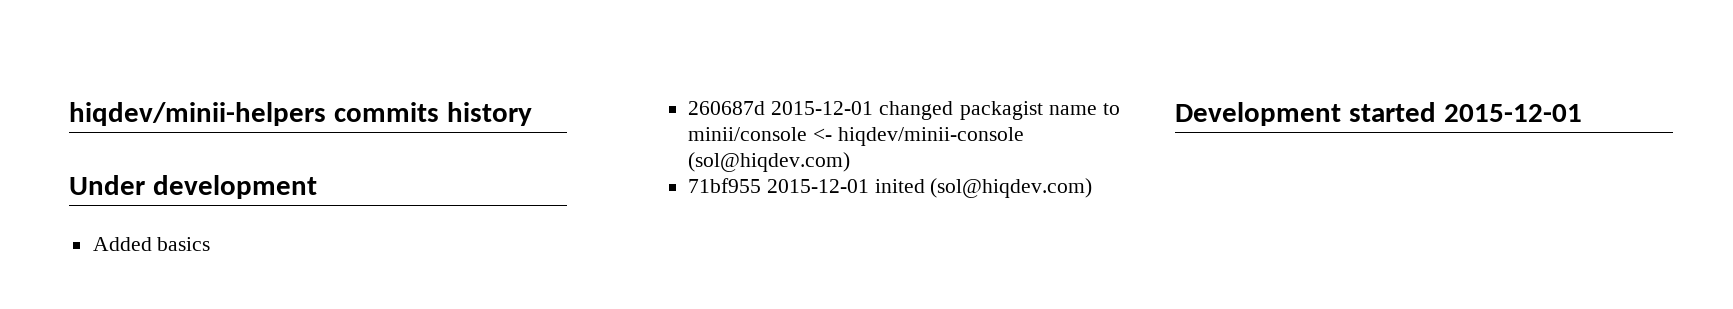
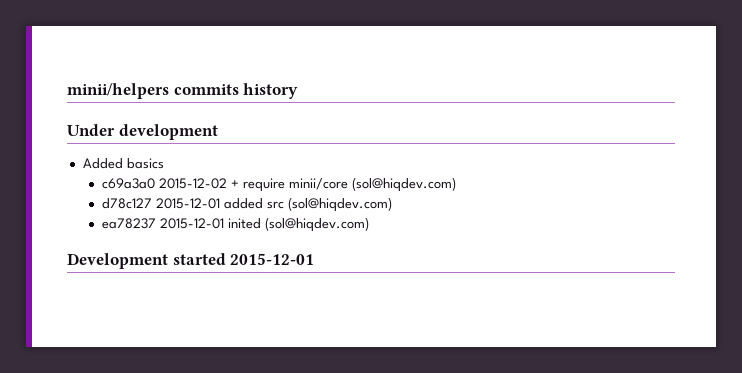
[69,102,326,126] hiqdev/minii-helpers -> [67,83,169,99] minii/helpers
[687,101,1120,120] [687,127,1024,146] [687,152,850,172] [687,178,761,193] 260687d 2015-12-01 changed packagist name to minii/console <- hiqdev/minii-console (sol@hiqdev.com) // 71bf955 -> [102,177,457,192] [102,197,393,212] [102,218,157,229] c69a3a0 2015-12-02 + require minii/core (sol@hiqdev.com) // d78c127 2015-12-01 added src (sol@hiqdev.com) // ea78237

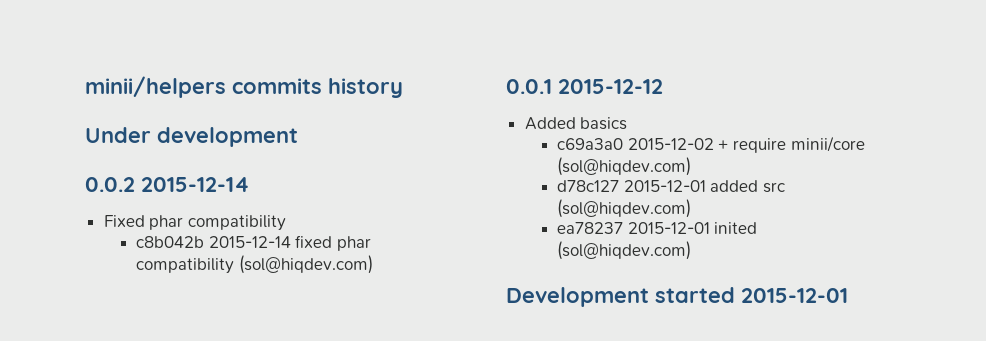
(218, 132) none -> [85,177,250,192] [103,215,286,231] [136,235,371,251] [136,255,373,274] [506,79,663,94] // 0.0.2 2015-12-14 // Fixed phar compatibility // c8b042b 2015-12-14 fixed phar compatibility (sol@hiqdev.com) // 0.0.1 2015-12-12

